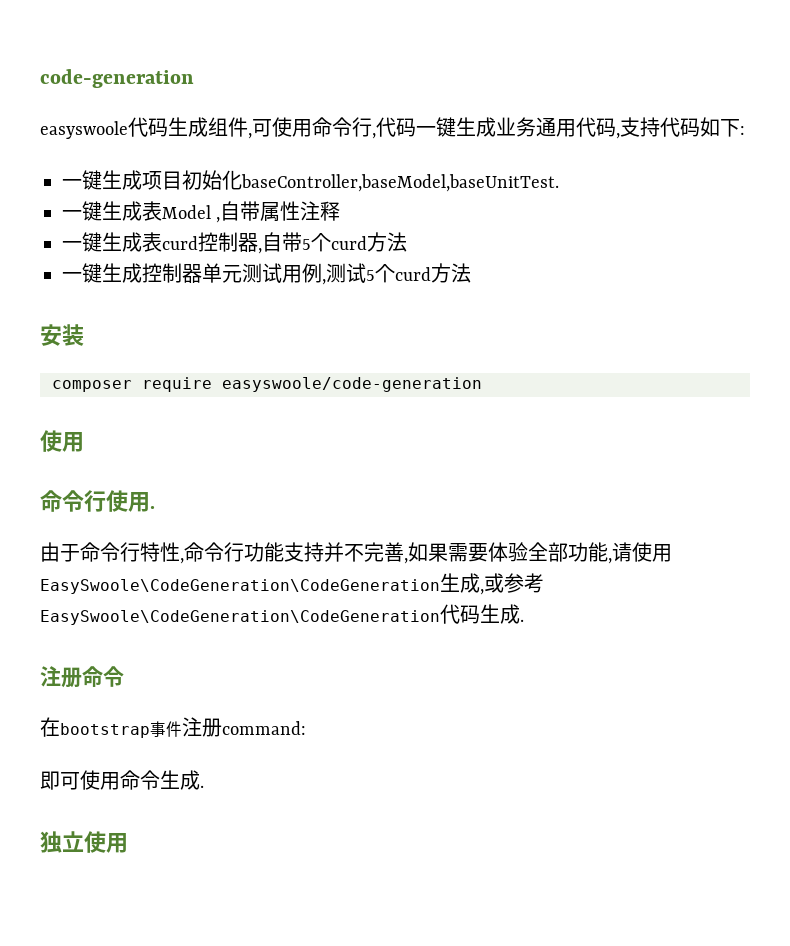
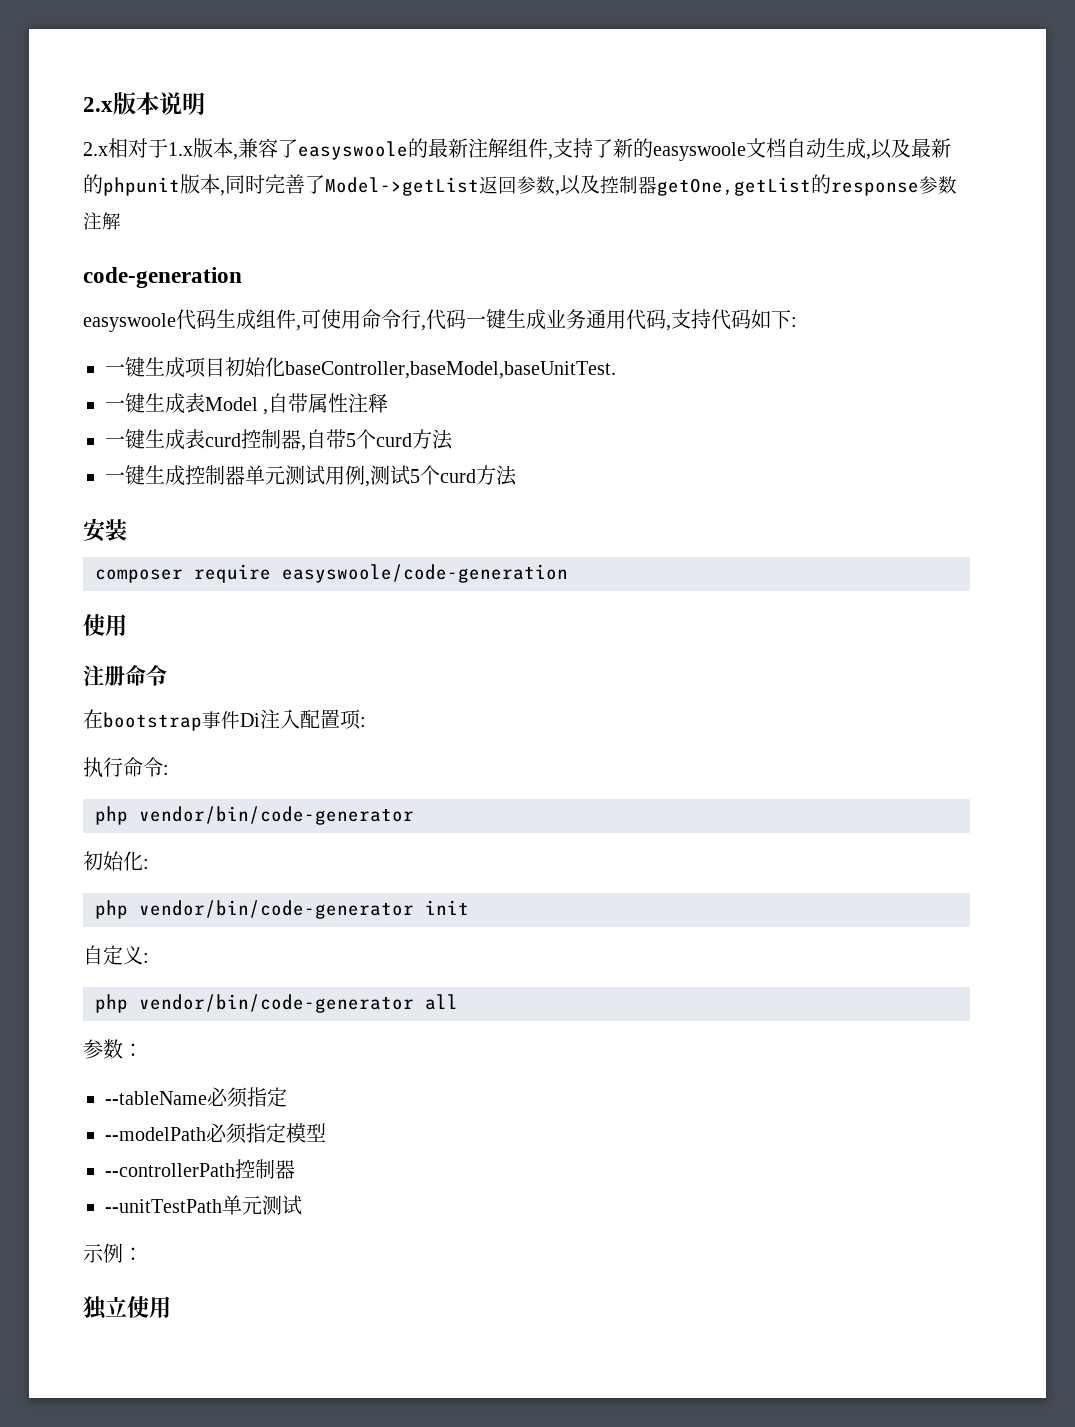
(40, 78) none -> [83,92,205,115] [83,138,951,161] [83,174,957,196] [83,212,121,230] 2.x版本说明 // 2.x相对于1.x版本,兼容了easyswoole的最新注解组件,支持了新的easyswoole文档自动生成,以及最新的phpunit版本,同时完善了Model->getList返回参数,以及控制器getOne,getList的response参数注解 //
[40,490,155,512] [40,542,672,564] [40,573,544,595] [40,604,524,625] // 命令行使用. // 由于命令行特性,命令行功能支持并不完善,如果需要体验全部功能,请使用EasySwoole\CodeGeneration\CodeGeneration生成,或参考EasySwoole\CodeGeneration\CodeGeneration代码生成. -> (127, 625) none
[182,717,306,737] [40,770,204,790] 注册command: // 即可使用命令生成. -> [240,709,366,730] [83,757,169,778] [95,806,414,825] [83,851,149,871] [95,900,469,919] [83,945,149,965] [95,994,458,1013] [83,1039,143,1059] [105,1087,287,1108] [105,1123,326,1144] [105,1159,295,1179] [105,1195,302,1215] [83,1243,143,1263] Di注入配置项: // 执行命令: // php vendor/bin/code-generator // 初始化: // php vendor/bin/code-generator init // 自定义: // php vendor/bin/code-generator all // 参数： // --tableName必须指定 // --modelPath必须指定模型 // --controllerPath控制器 // --unitTestPath单元测试 // 示例：

